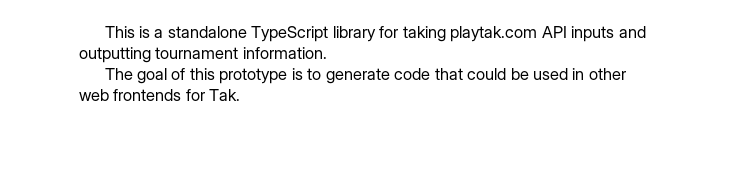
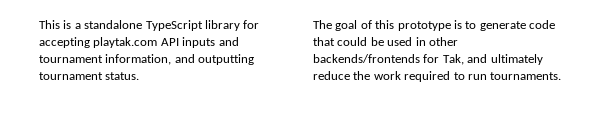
[402,26,446,42] taking -> [39,37,90,48] accepting
(646, 32) none -> [39,54,195,65] tournament information, and
[242,47,327,59] information. -> [105,72,140,80] status.
[79,89,241,101] web frontends for Tak. -> [313,54,543,65] [313,71,562,82] backends/frontends for Tak, and ultimately reduce the work required to run tournaments.

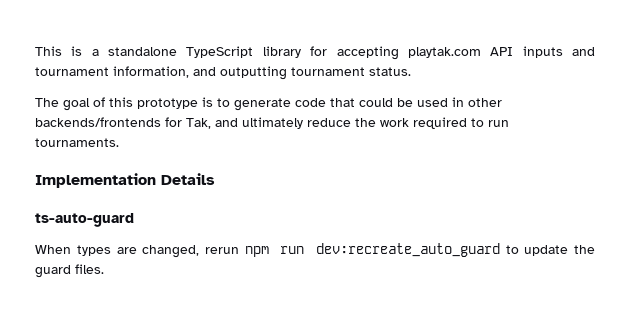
(562, 76) none -> [35,173,215,188] [35,213,134,227] [35,243,595,258] [35,264,104,278] // Implementation Details // ts-auto-guard // When types are changed, rerun npm run dev:recreate_auto_guard to update the guard files.

